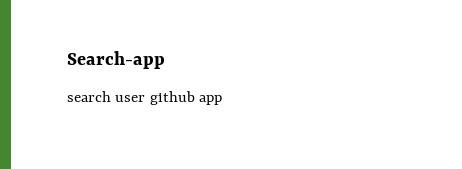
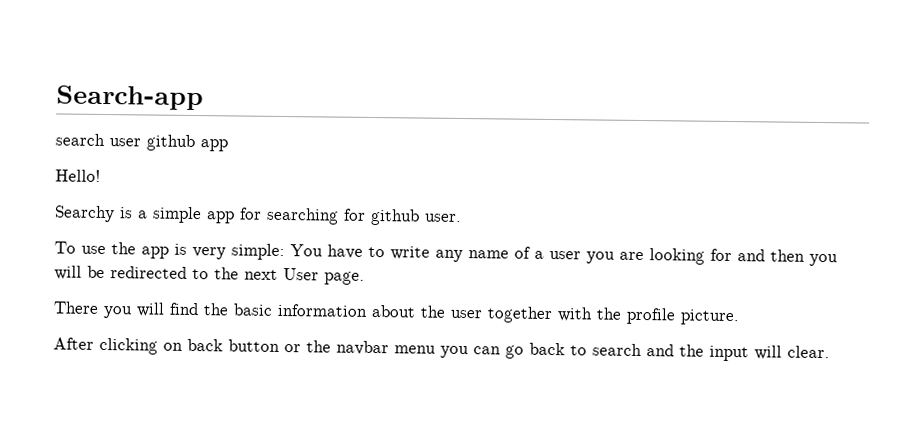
(223, 100) none -> [55,169,101,182] [54,205,462,226] [54,241,838,267] [54,265,365,285] [53,301,740,326] [53,337,830,362] // Hello! // Searchy is a simple app for searching for github user. // To use the app is very simple: You have to write any name of a user you are looking for and then you will be redirected to the next User page. // There you will find the basic information about the user together with the profile picture. // After clicking on back button or the navbar menu you can go back to search and the input will clear.

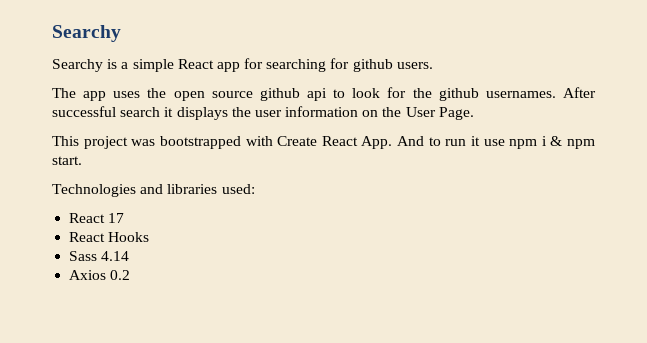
[56,85,204,111] [55,133,228,152] [55,169,101,182] Search-app // search user github app // Hello! -> [52,25,121,42] Searchy
(202, 215) none -> [177,59,214,69] React
[424,213,462,222] [54,241,838,267] [54,265,365,285] [53,301,740,326] [53,337,830,362] user. // To use the app is very simple: You have to write any name of a user you are looking for and then you will be redirected to the next User page. // There you will find the basic information about the user together with the profile picture. // After clicking on back button or the navbar menu you can go back to search and the input will clear. -> [396,62,433,69] [52,87,597,101] [52,106,474,120] [52,136,595,149] [52,156,82,165] [52,184,255,197] [69,213,125,223] [69,232,150,242] [69,251,130,261] [69,270,131,280] users. // The app uses the open source github api to look for the github usernames. After successful search it displays the user information on the User Page. // This project was bootstrapped with Create React App. And to run it use npm i & npm start. // Technologies and libraries used: // React 17 // React Hooks // Sass 4.14 // Axios 0.2

